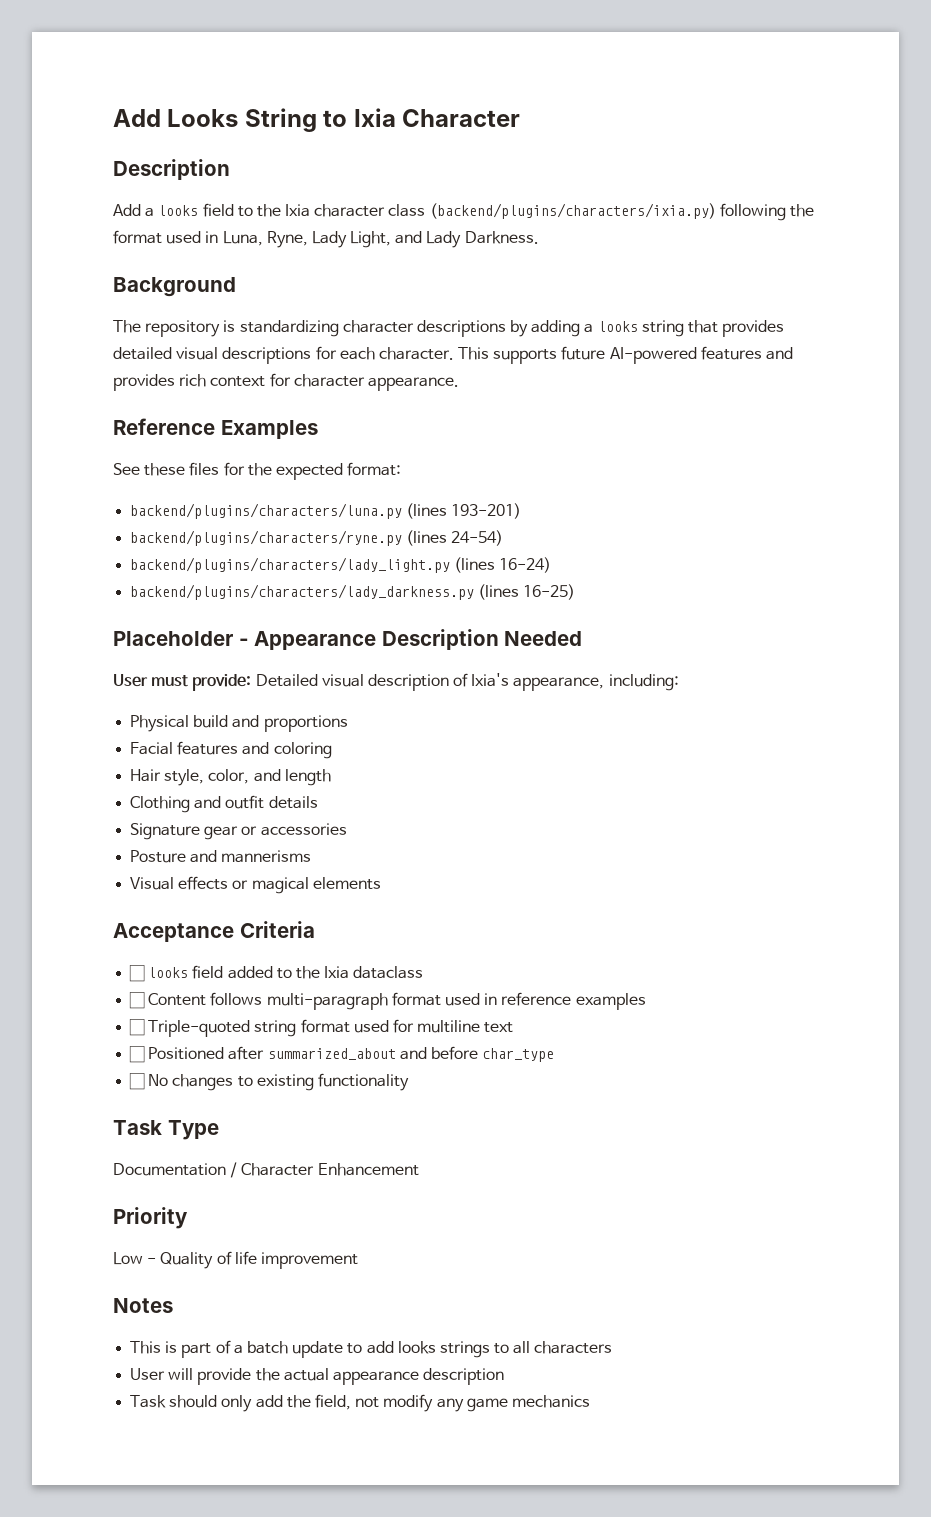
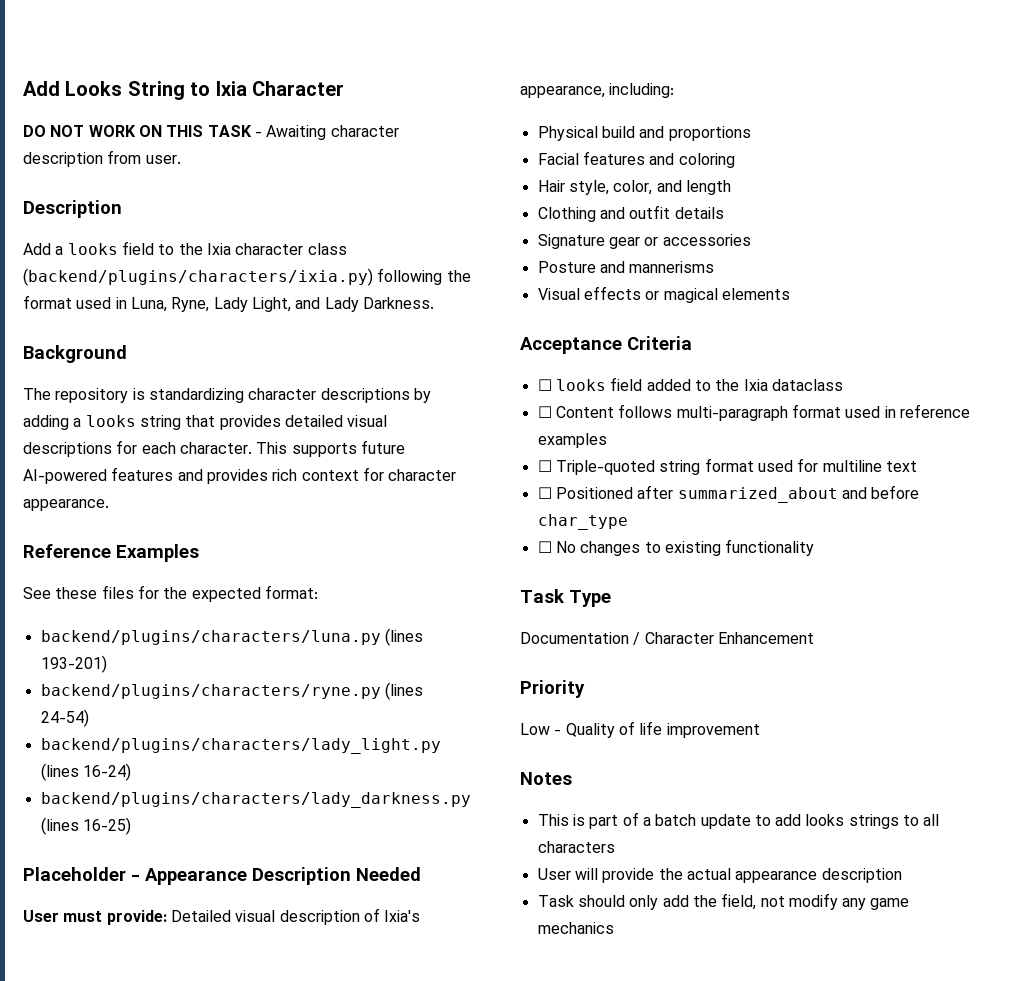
(521, 118) none -> [23,125,399,140] [23,150,181,167] // DO NOT WORK ON THIS TASK - Awaiting character description from user.

